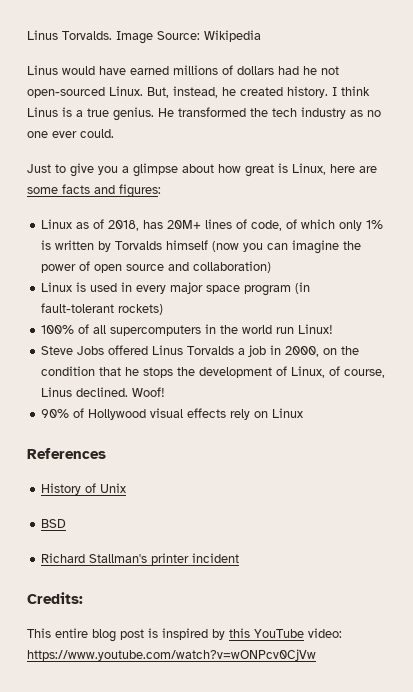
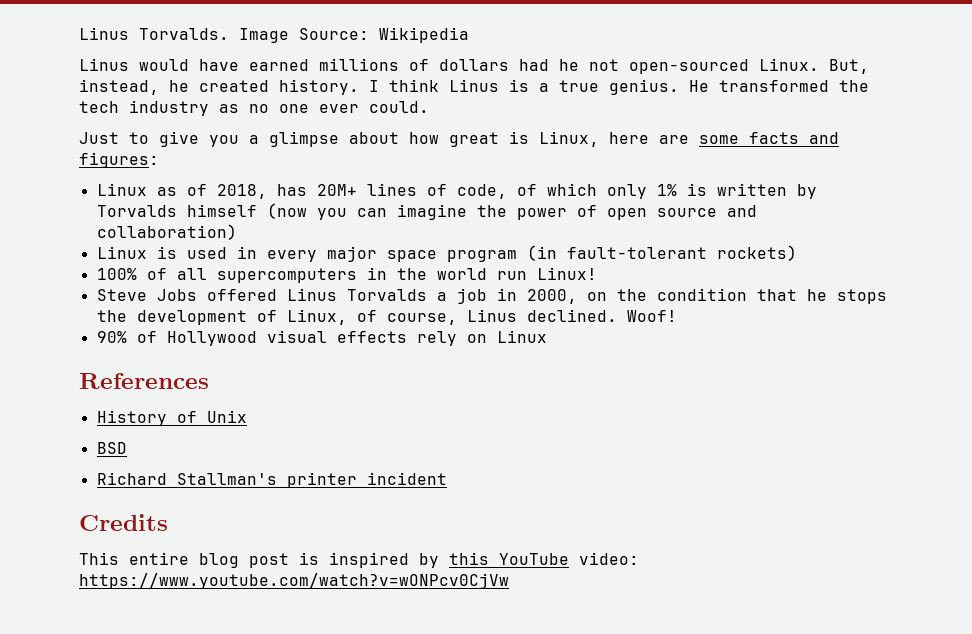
[27,592,83,604] Credits: -> [79,514,168,531] Credits

